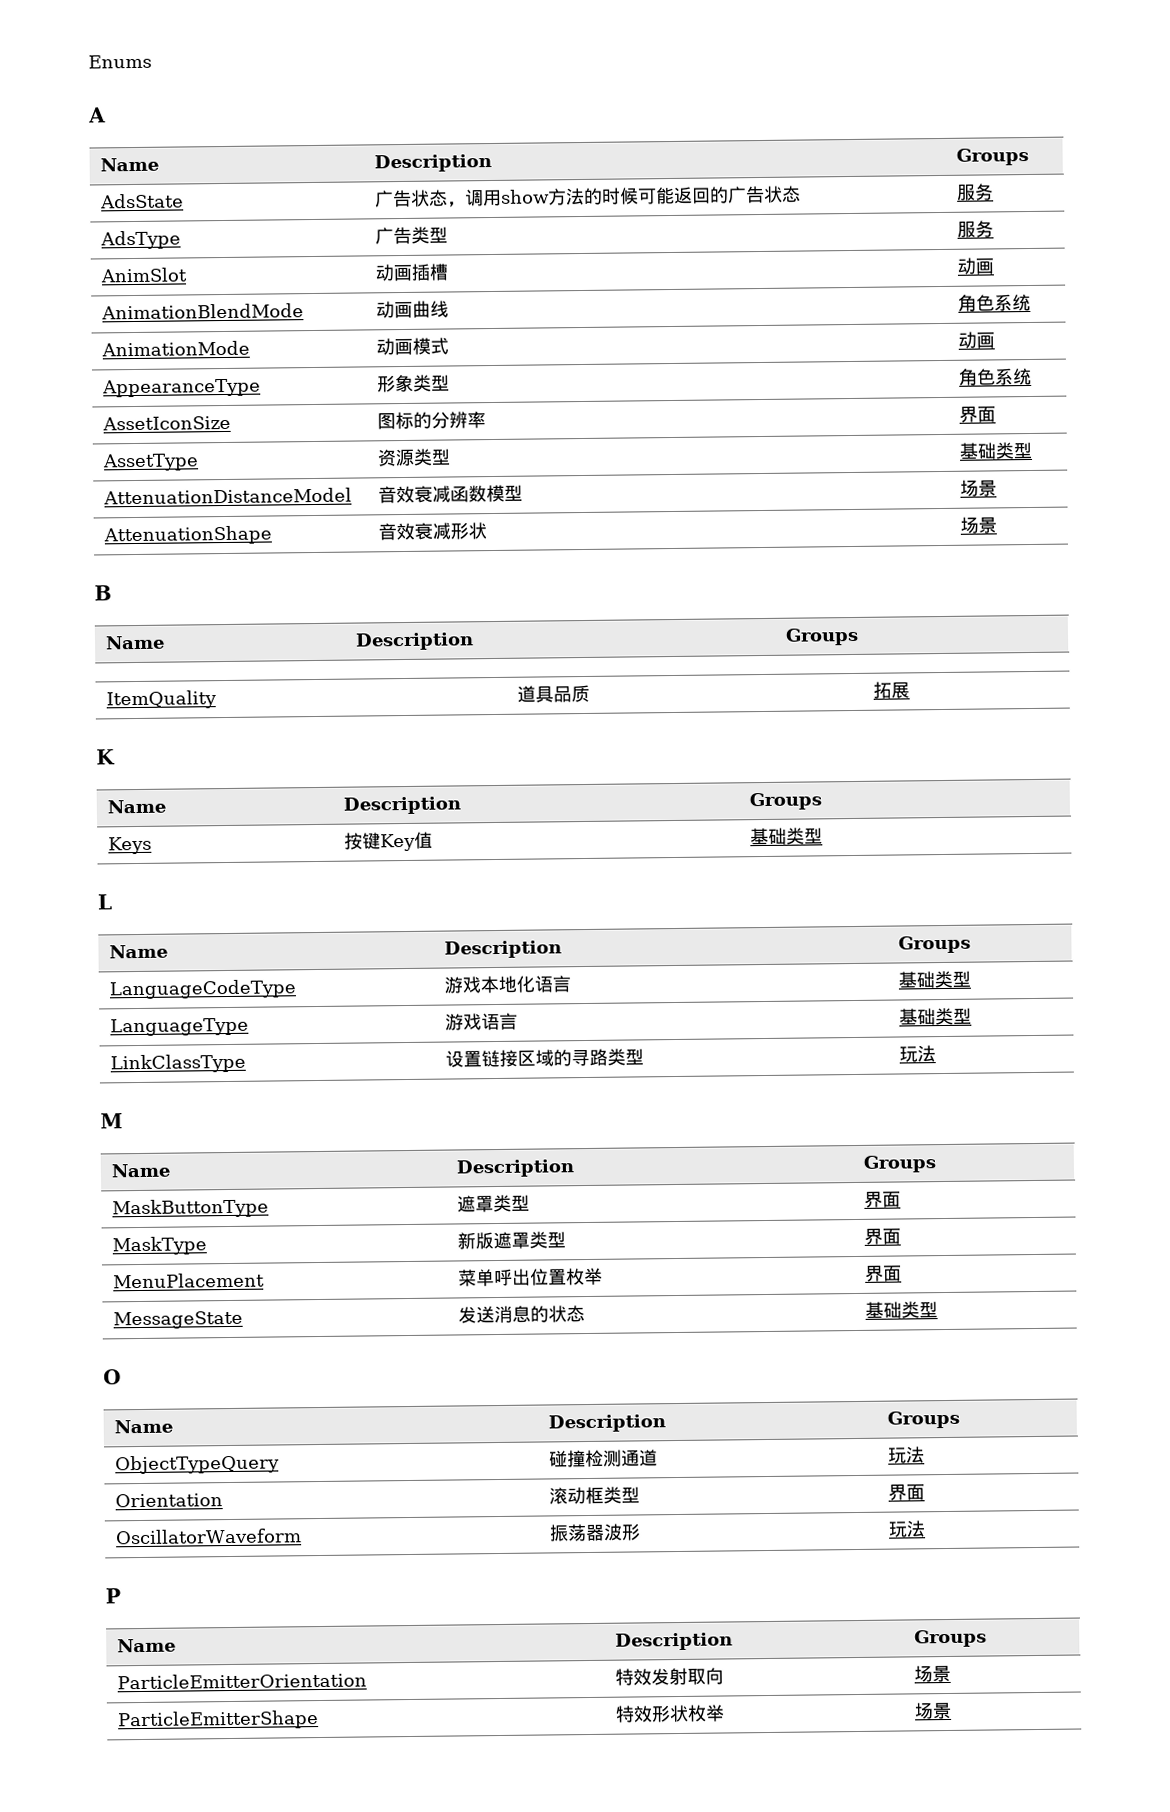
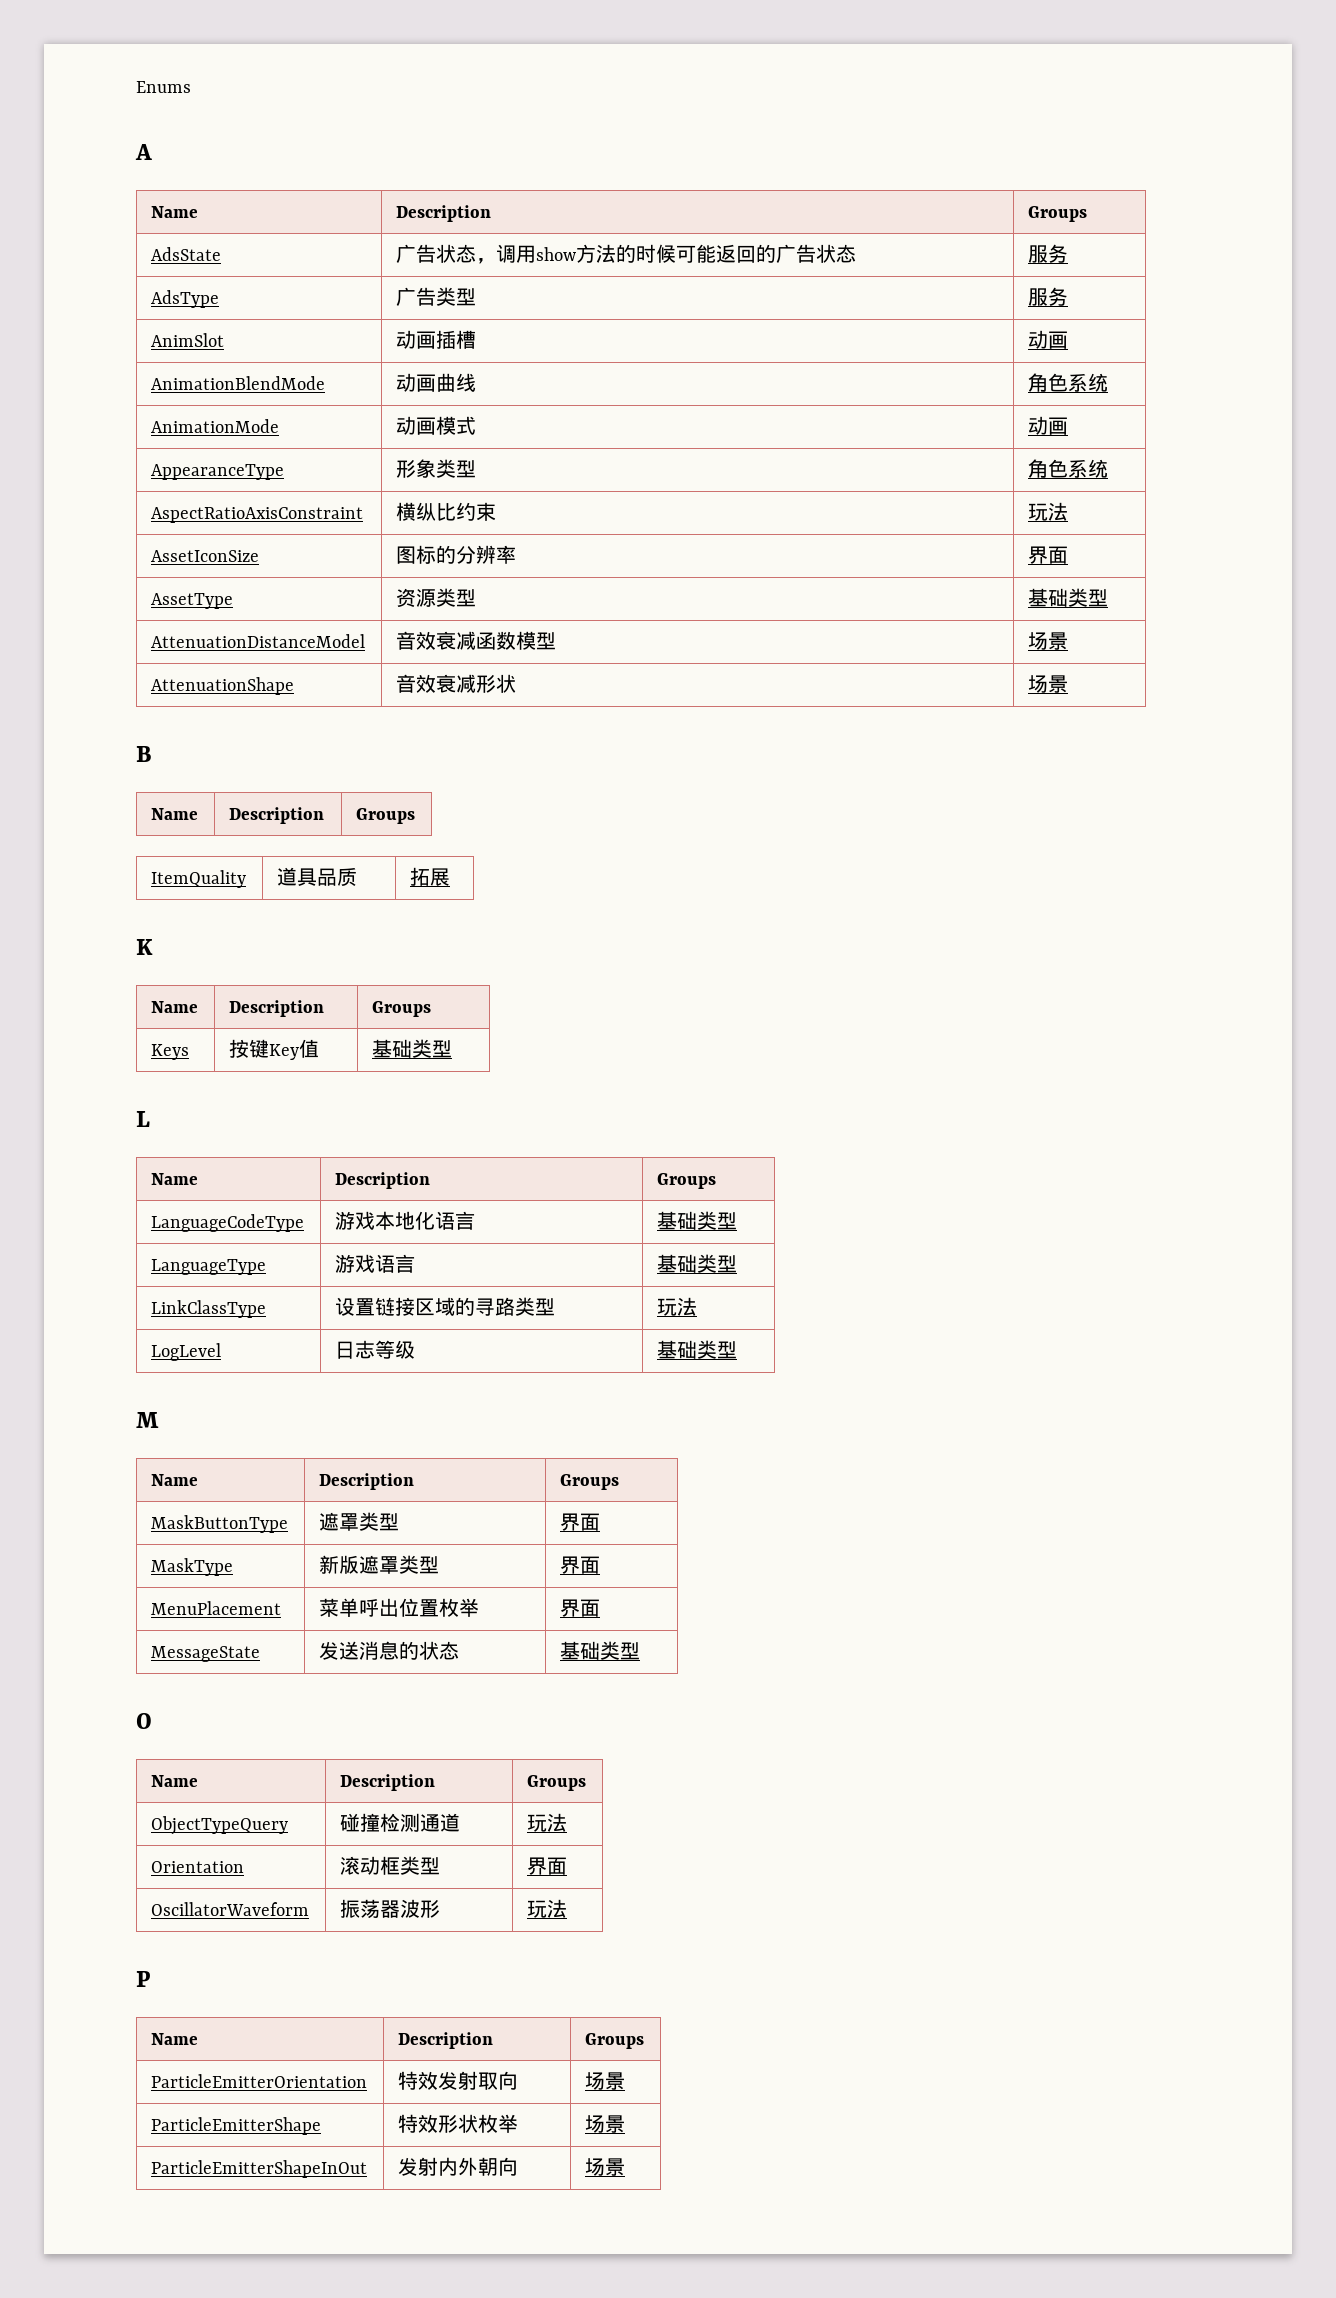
(1033, 376) none -> [151,507,364,523] [396,502,497,521] [1028,502,1069,521] // AspectRatioAxisConstraint | 横纵比约束 | 玩法
(937, 1054) none -> [151,1343,222,1361] [335,1340,416,1359] [657,1340,738,1359] // LogLevel | 日志等级 | 基础类型
(953, 1710) none -> [151,2160,368,2178] [398,2157,519,2176] [585,2158,626,2176] // ParticleEmitterShapeInOut | 发射内外朝向 | 场景

